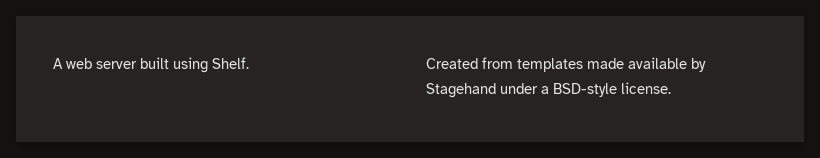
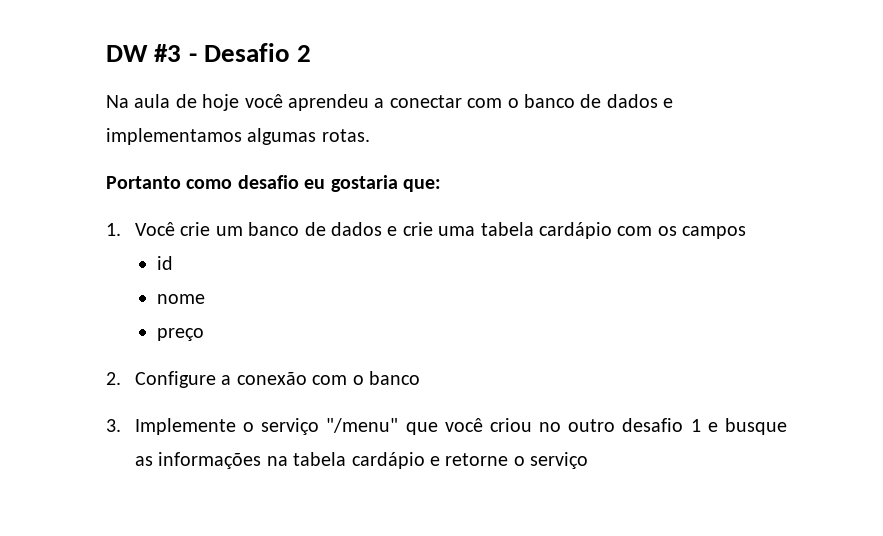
[53,57,249,73] [426,57,706,72] [426,82,671,98] A web server built using Shelf. // Created from templates made available by Stagehand under a BSD-style license. -> [106,43,312,62] [106,94,674,111] [106,128,370,145] [106,175,441,192] [106,222,747,239] [156,256,173,270] [156,294,205,304] [156,328,204,341] [106,371,420,388] [106,418,787,435] [134,452,589,469] DW #3 - Desafio 2 // Na aula de hoje você aprendeu a conectar com o banco de dados e implementamos algumas rotas. // Portanto como desafio eu gostaria que: // 1. Você crie um banco de dados e crie uma tabela cardápio com os campos // id // nome // preço // 2. Configure a conexão com o banco // 3. Implemente o serviço "/menu" que você criou no outro desafio 1 e busque as informações na tabela cardápio e retorne o serviço

